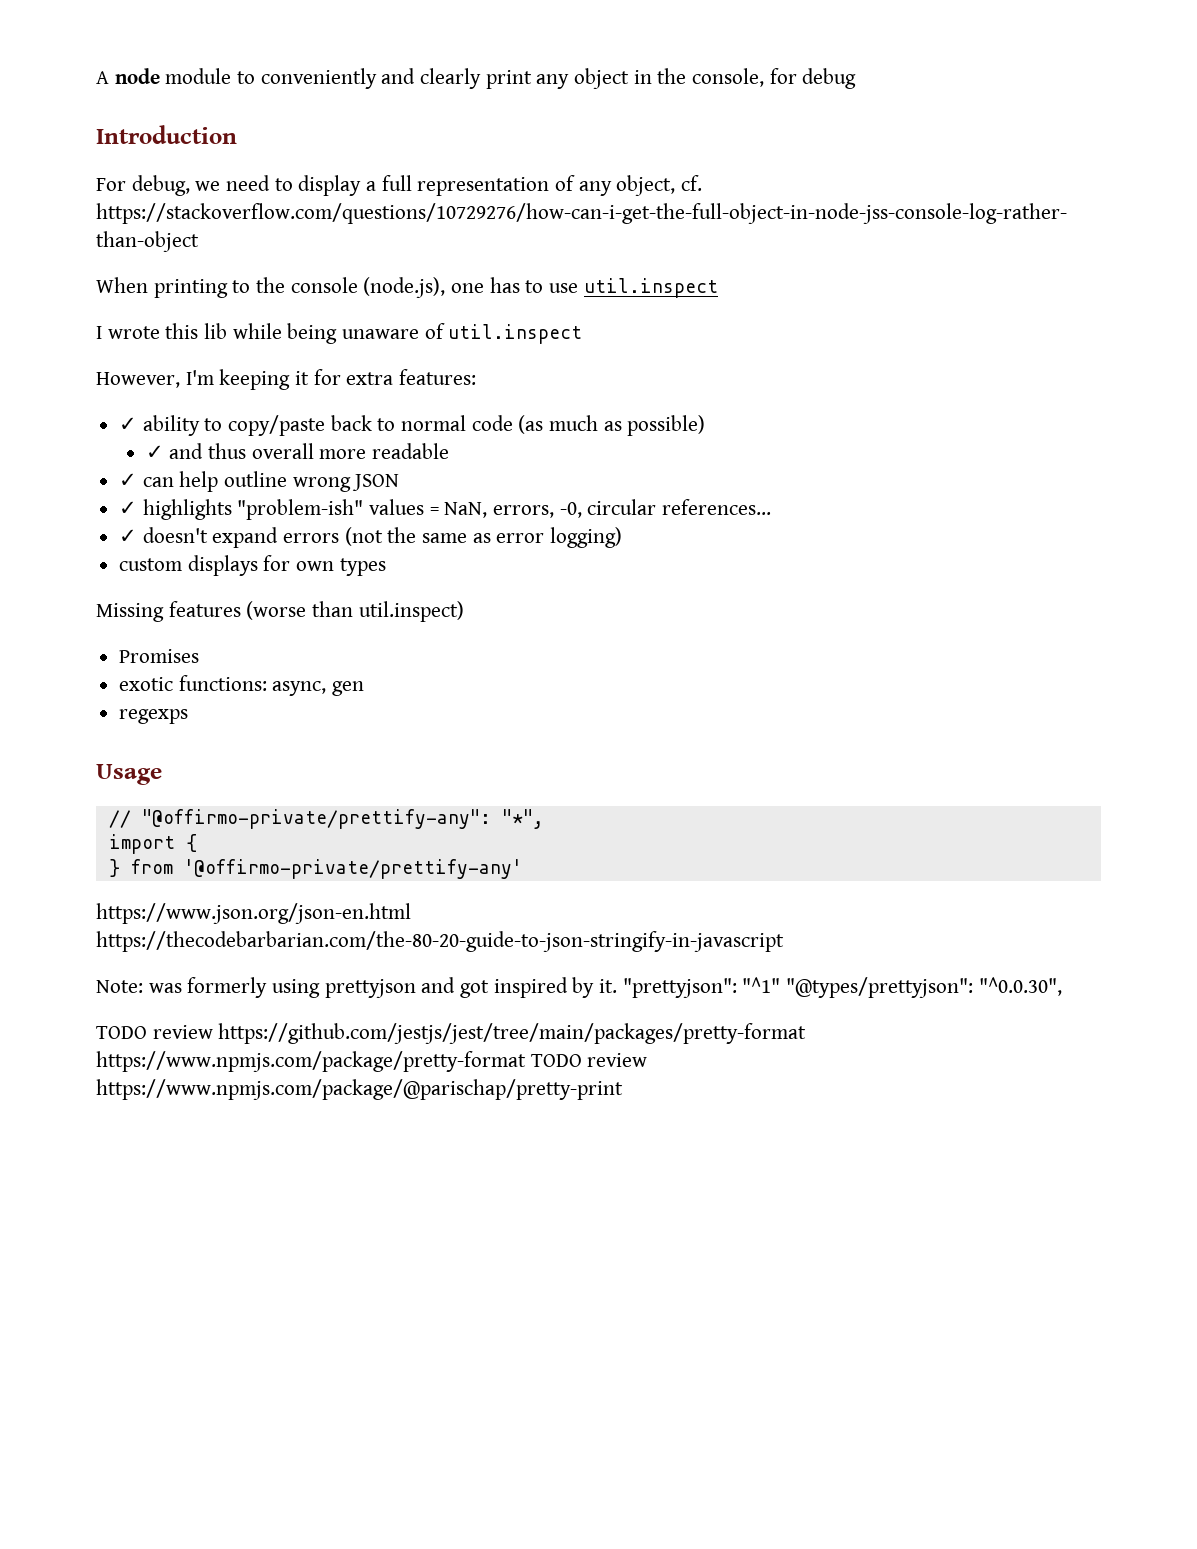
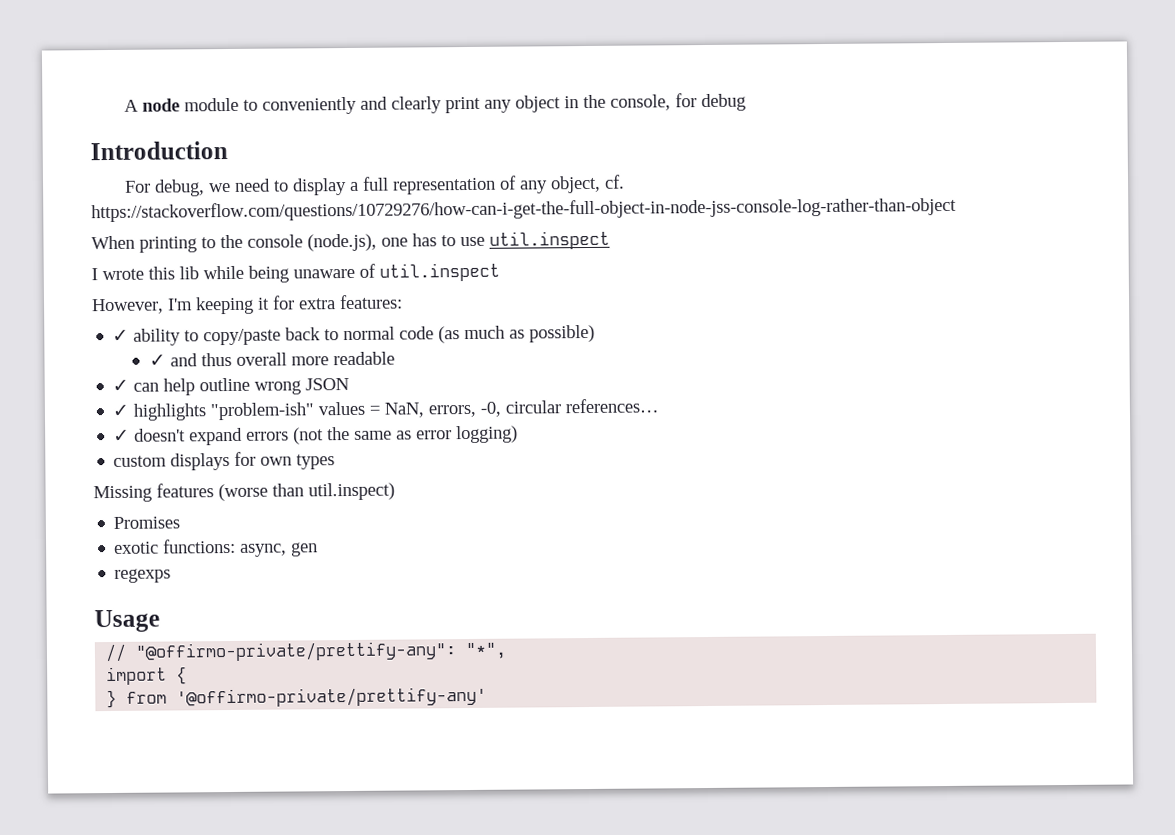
[96,903,411,924] [96,931,784,952] [96,977,1062,998] [96,1023,807,1044] [96,1051,648,1072] [96,1079,623,1100] // https://www.json.org/json-en.html https://thecodebarbarian.com/the-80-20-guide-to-json-stringify-in-javascript // Note: was formerly using prettyjson and got inspired by it. "prettyjson": "^1" "@types/prettyjson": "^0.0.30", // TODO review https://github.com/jestjs/jest/tree/main/packages/pretty-format https://www.npmjs.com/package/pretty-format TODO review https://www.npmjs.com/package/@parischap/pretty-print -> (488, 697) none

